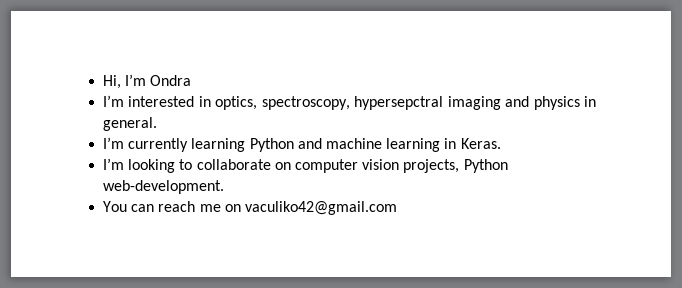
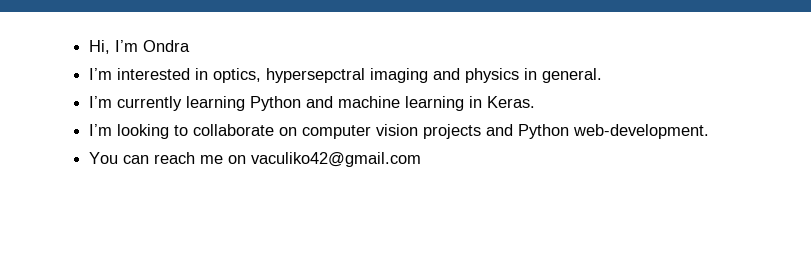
[261,96,350,110] spectroscopy, -> (262, 75) none
[403,159,460,173] projects, -> [423,124,514,139] projects and

